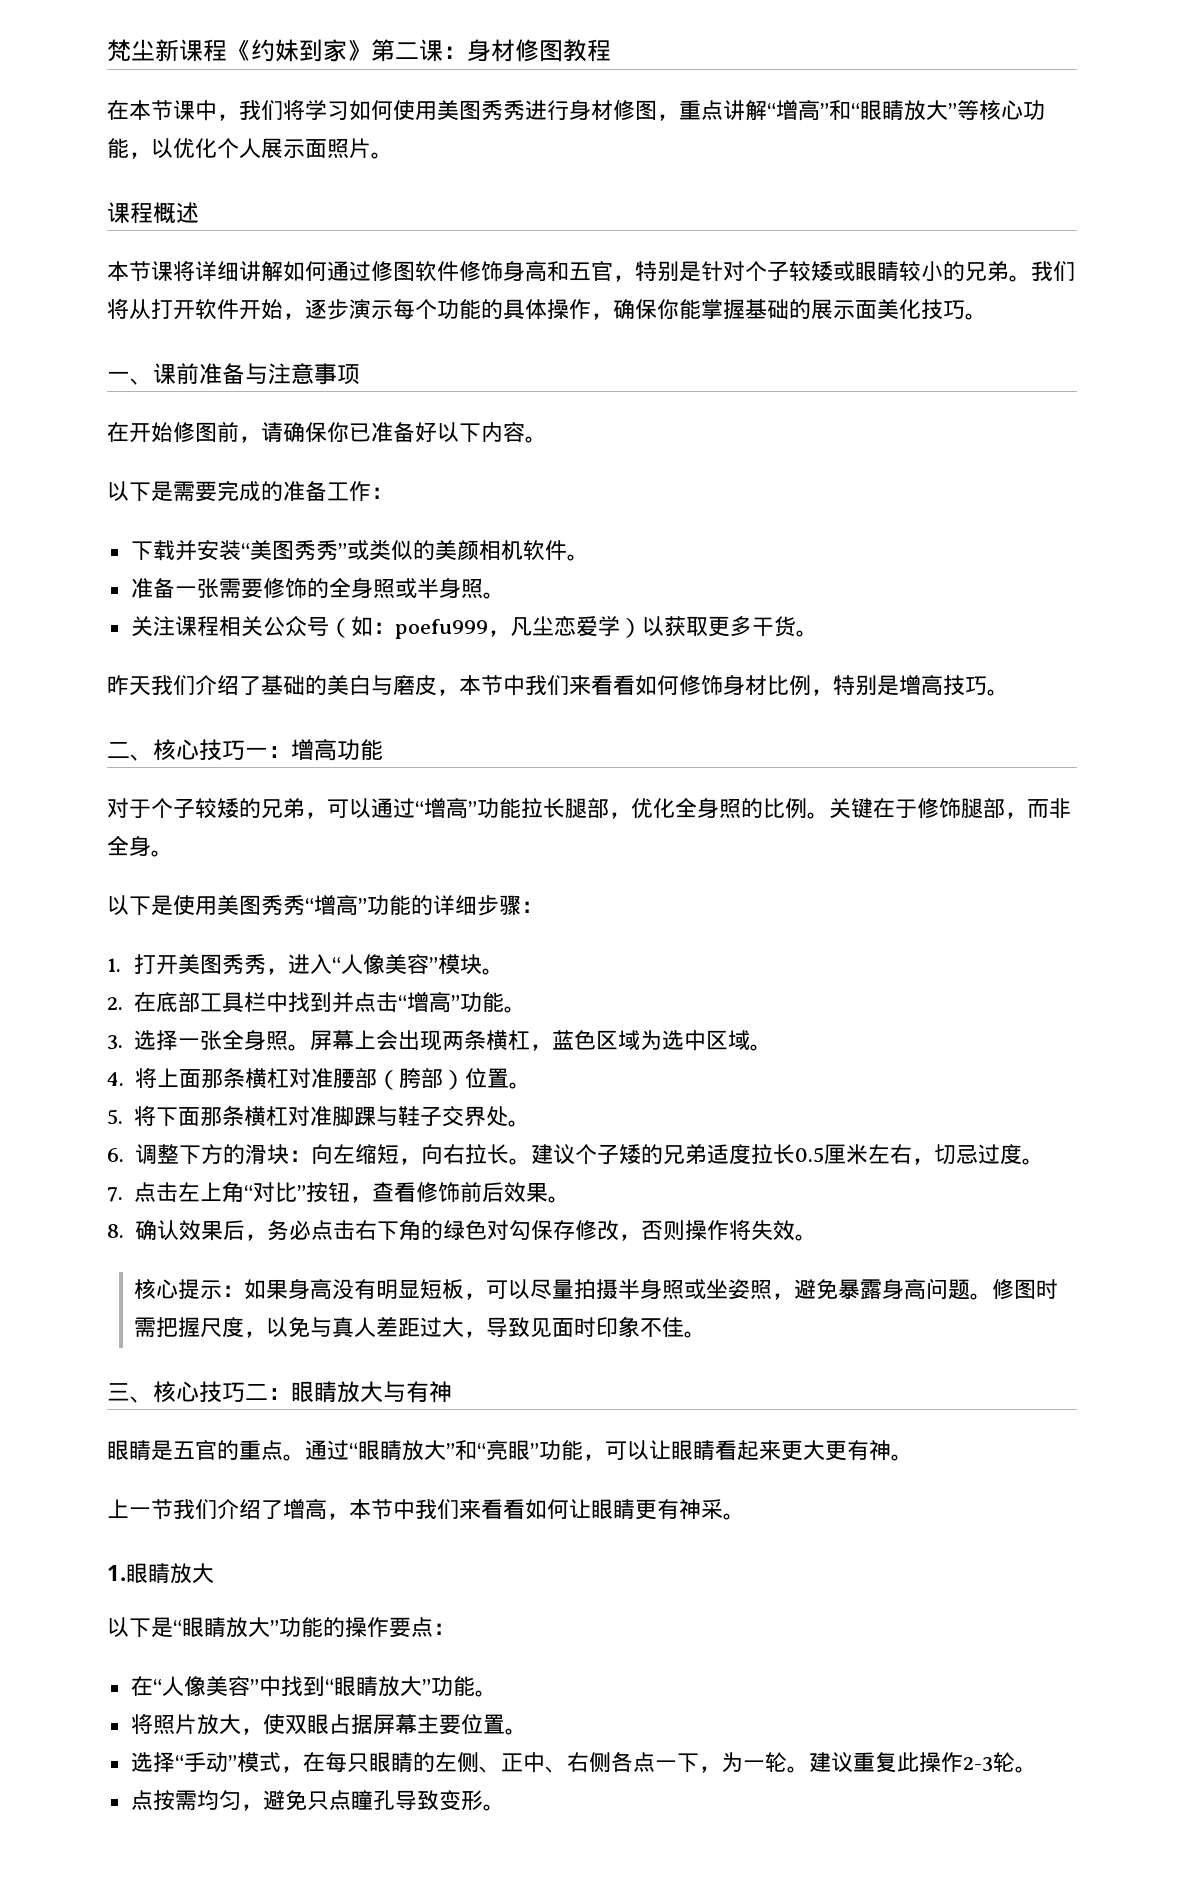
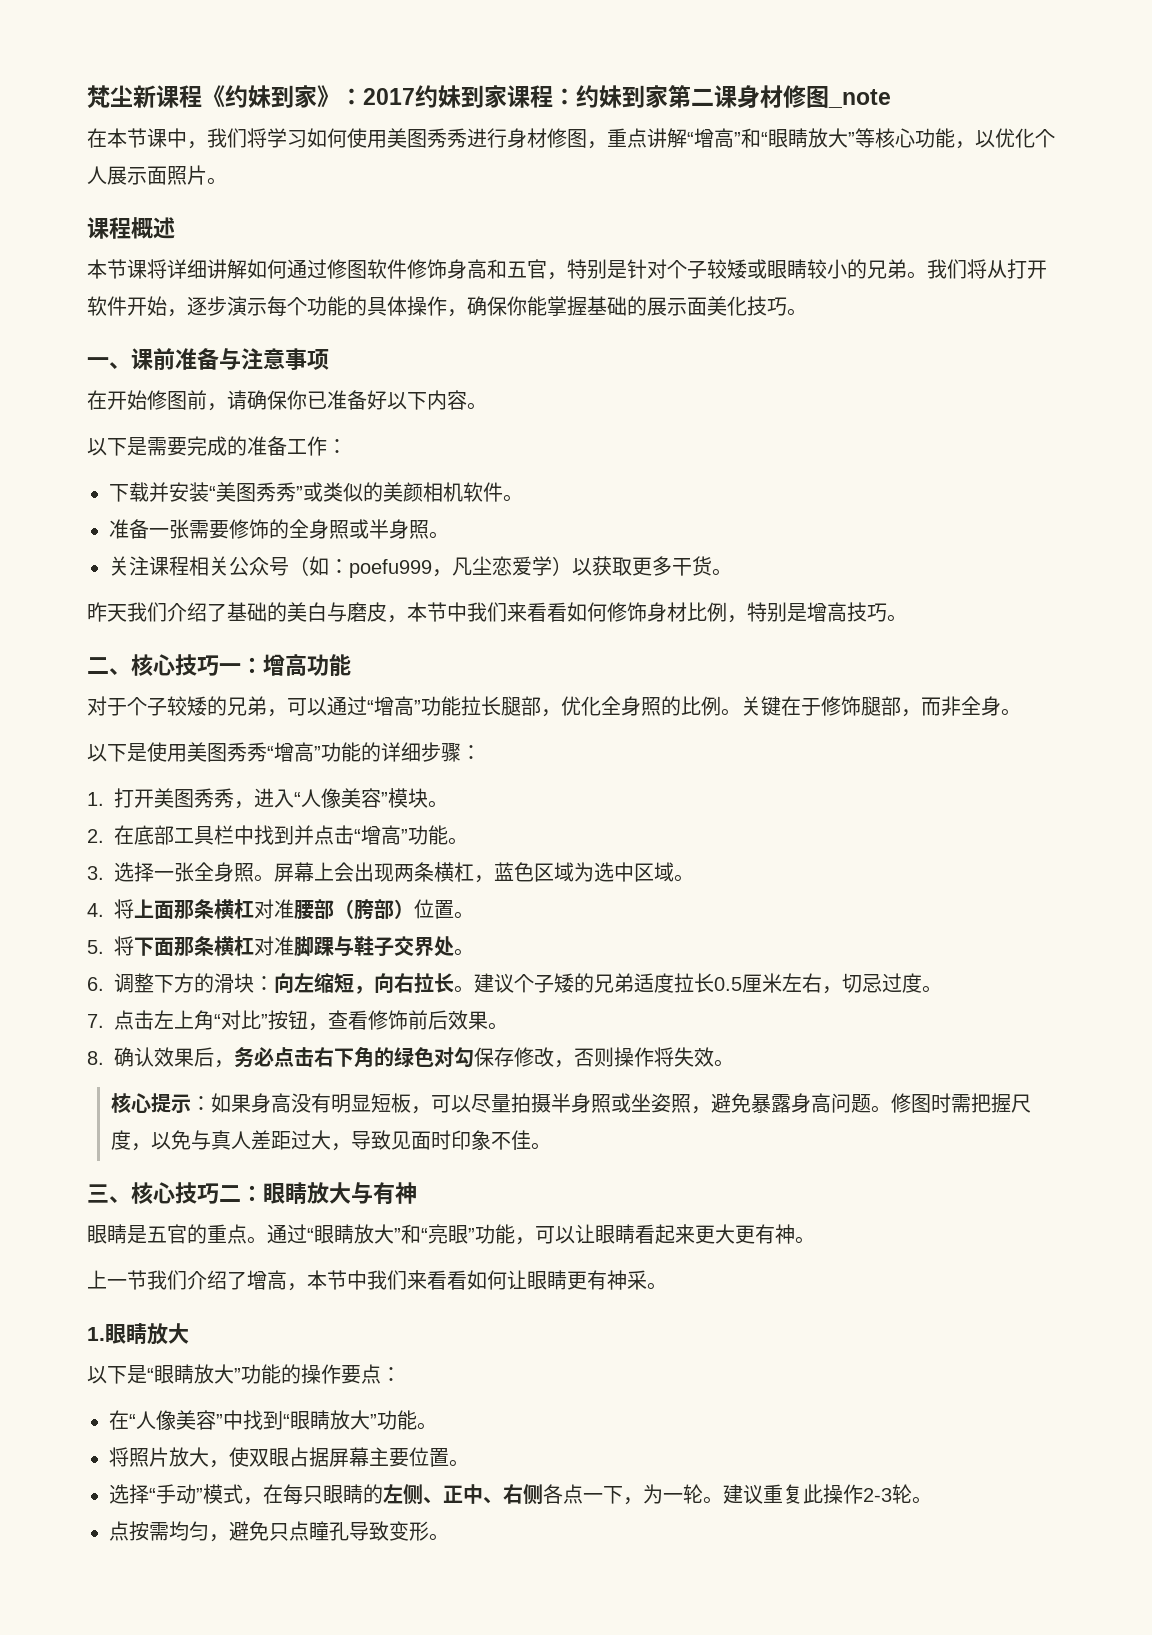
[371,39,611,62] 第二课：身材修图教程 -> [340,85,891,108] ：2017约妹到家课程：约妹到家第二课身材修图_note

